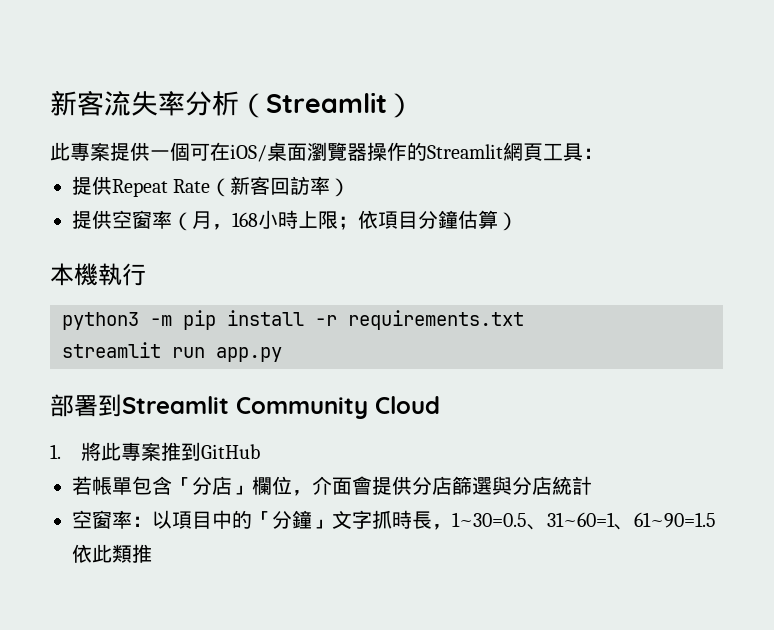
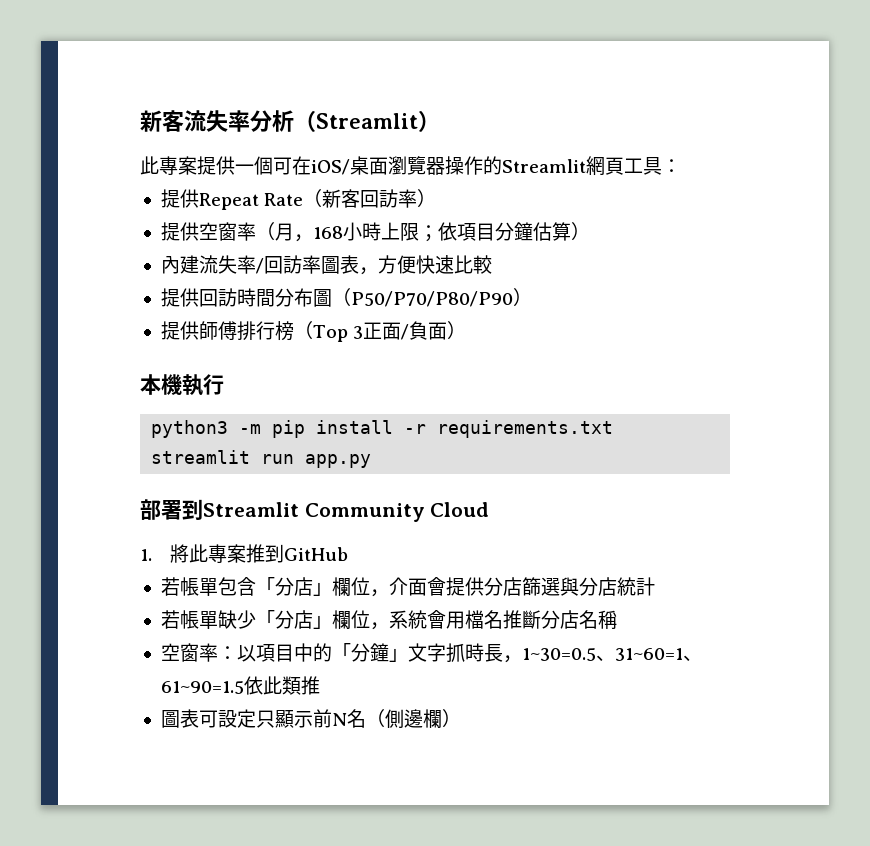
(518, 221) none -> [160,255,492,275] [160,288,532,307] [160,321,467,342] // 內建流失率/回訪率圖表，方便快速比較 // 提供回訪時間分布圖（P50/P70/P80/P90） // 提供師傅排行榜（Top 3正面/負面）
(592, 485) none -> [160,610,617,630] // 若帳單缺少「分店」欄位，系統會用檔名推斷分店名稱
(152, 553) none -> [160,709,461,728] // 圖表可設定只顯示前N名（側邊欄）

